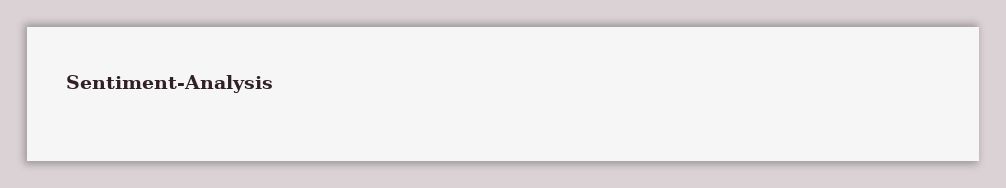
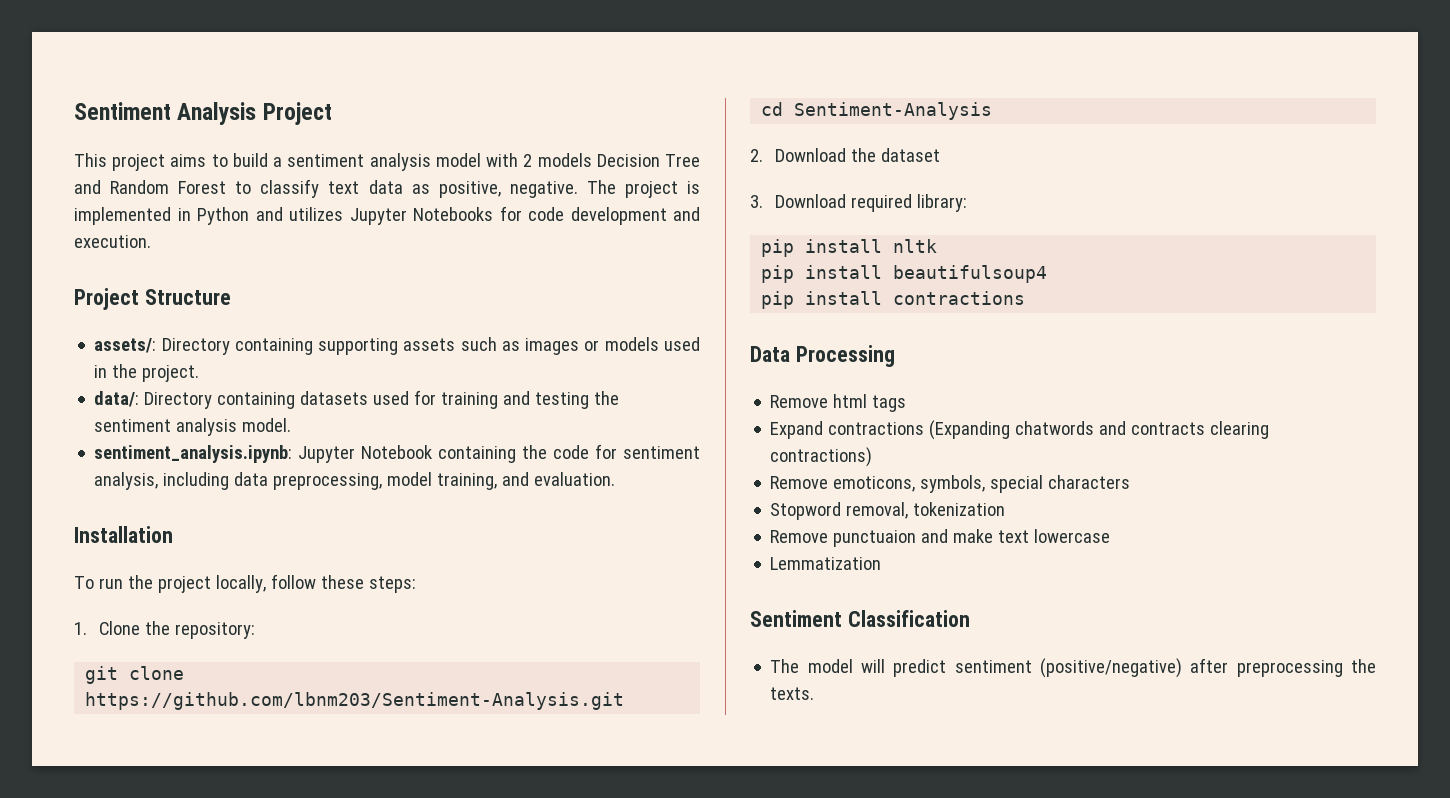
[66,75,273,93] Sentiment-Analysis -> [74,102,332,125] [74,153,700,171] [74,179,701,198] [74,206,700,225] [74,235,151,248] [74,288,231,310] [94,337,700,355] [94,364,200,382] [94,390,620,409] [94,418,292,436] [94,444,700,463] [94,472,616,490] [74,526,173,543] [74,574,416,593] [74,621,256,639] [85,666,185,684] [85,692,625,710] [761,102,993,120] [750,148,941,162] [750,194,968,212] [761,239,938,257] [761,265,1048,283] [761,291,1026,309] [750,345,895,367] [770,394,907,412] [770,420,1270,440] [770,447,873,467] [770,475,1131,493] [770,502,1006,520] [770,529,1111,547] [770,557,882,570] [750,610,970,627] [770,658,1376,678] [770,687,815,700] Sentiment Analysis Project // This project aims to build a sentiment analysis model with 2 models Decision Tree and Random Forest to classify text data as positive, negative. The project is implemented in Python and utilizes Jupyter Notebooks for code development and execution. // Project Structure // assets/: Directory containing supporting assets such as images or models used in the project. // data/: Directory containing datasets used for training and testing the sentiment analysis model. // sentiment_analysis.ipynb: Jupyter Notebook containing the code for sentiment analysis, including data preprocessing, model training, and evaluation. // Installation // To run the project locally, follow these steps: // 1. Clone the repository: // git clone https://github.com/lbnm203/Sentiment-Analysis.git // cd Sentiment-Analysis // 2. Download the dataset // 3. Download required library: // pip install nltk // pip install beautifulsoup4 // pip install contractions // Data Processing // Remove html tags // Expand contractions (Expanding chatwords and contracts clearing contractions) // Remove emoticons, symbols, special characters // Stopword removal, tokenization // Remove punctuaion and make text lowercase // Lemmatization // Sentiment Classification // The model will predict sentiment (positive/negative) after preprocessing the texts.

